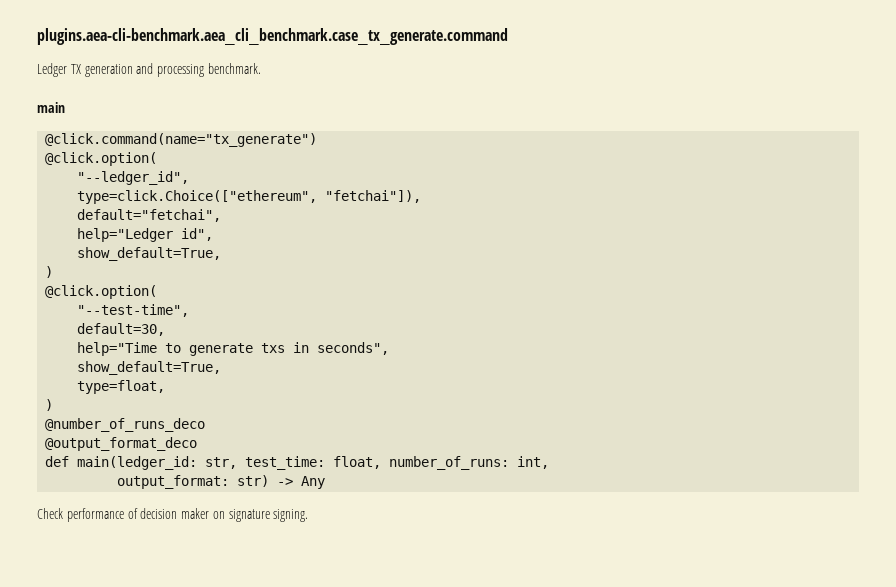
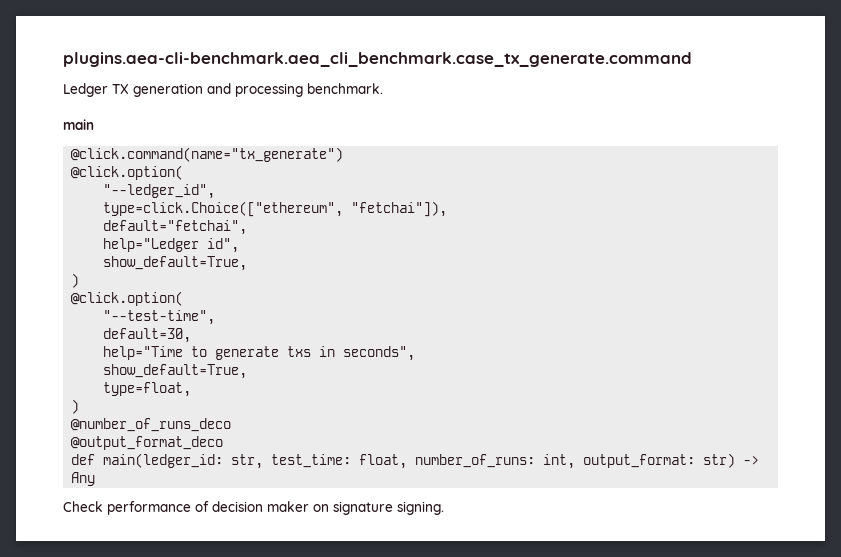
(550, 462) // -> (576, 461) none

